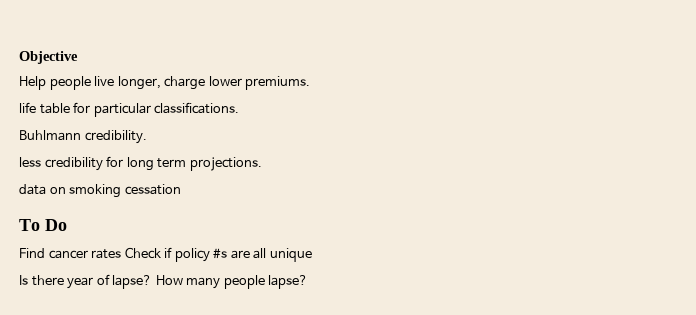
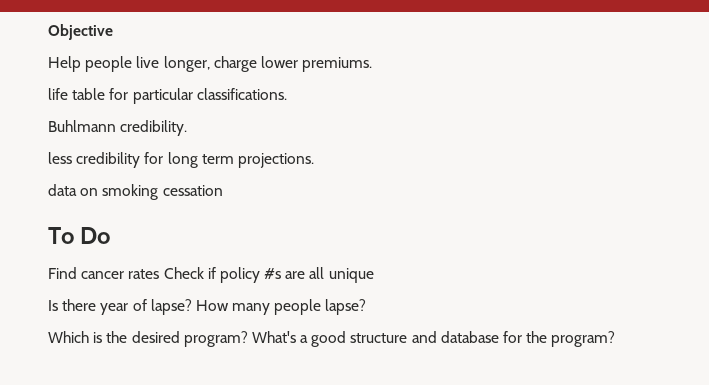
(309, 282) none -> [48,331,616,347] // Which is the desired program? What's a good structure and database for the program?

